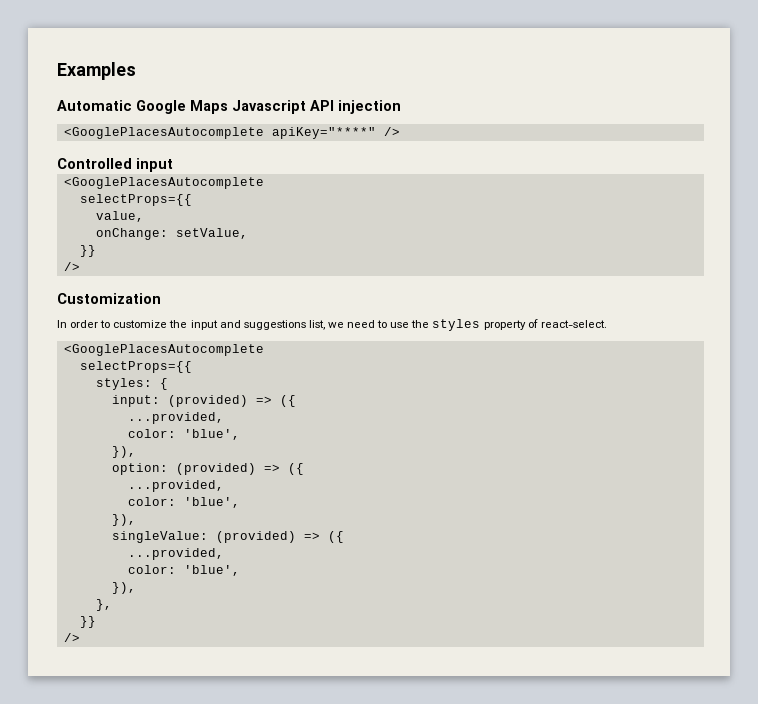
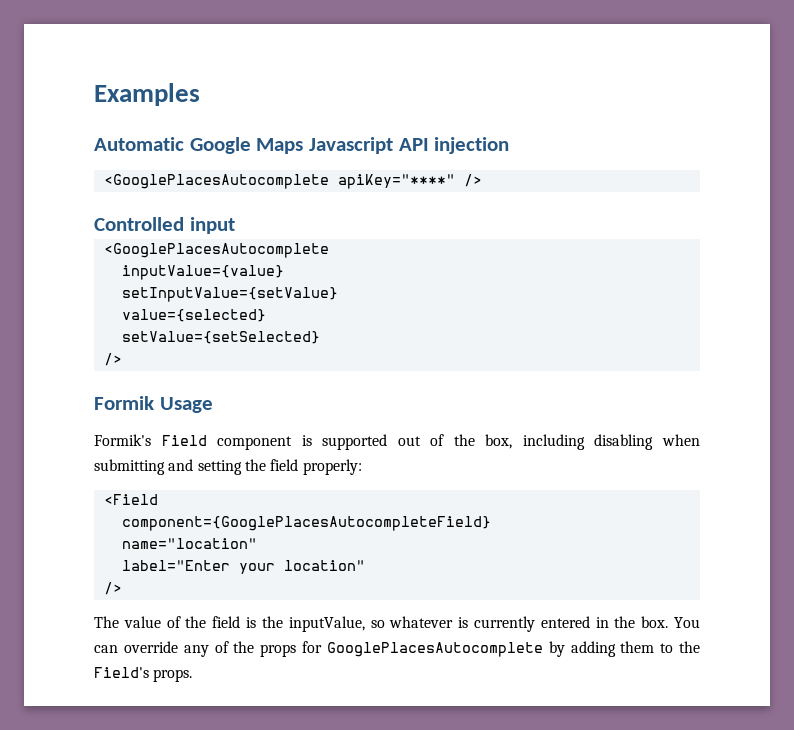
[79,194,192,206] [95,211,144,222] [95,228,248,240] [79,245,96,257] [63,262,80,271] [57,293,161,304] [57,319,607,331] [63,344,264,356] [79,361,192,373] [95,378,168,390] [111,395,296,407] [127,412,224,424] [127,429,240,440] [111,446,136,458] [111,463,304,475] [127,480,224,492] [127,497,240,508] [111,514,136,526] [111,531,344,543] [127,548,224,560] [127,565,240,576] [111,582,136,594] [95,599,112,611] [79,616,96,628] [63,633,80,642] selectProps={{ // value, // onChange: setValue, // }} // /> // Customization // In order to customize the input and suggestions list, we need to use the styles property of react-select. // <GooglePlacesAutocomplete // selectProps={{ // styles: { // input: (provided) => ({ // ...provided, // color: 'blue', // }), // option: (provided) => ({ // ...provided, // color: 'blue', // }), // singleValue: (provided) => ({ // ...provided, // color: 'blue', // }), // }, // }} // /> -> [121,265,284,280] [121,287,338,302] [121,309,266,322] [121,331,320,344] [103,353,122,366] [94,396,213,413] [94,434,700,450] [94,459,362,475] [103,494,158,505] [121,516,491,531] [121,538,257,549] [121,560,365,574] [103,582,122,595] [94,616,700,632] [94,641,701,657] [94,667,193,682] inputValue={value} // setInputValue={setValue} // value={selected} // setValue={setSelected} // /> // Formik Usage // Formik's Field component is supported out of the box, including disabling when submitting and setting the field properly: // <Field // component={GooglePlacesAutocompleteField} // name="location" // label="Enter your location" // /> // The value of the field is the inputValue, so whatever is currently entered in the box. You can override any of the props for GooglePlacesAutocomplete by adding them to the Field's props.

